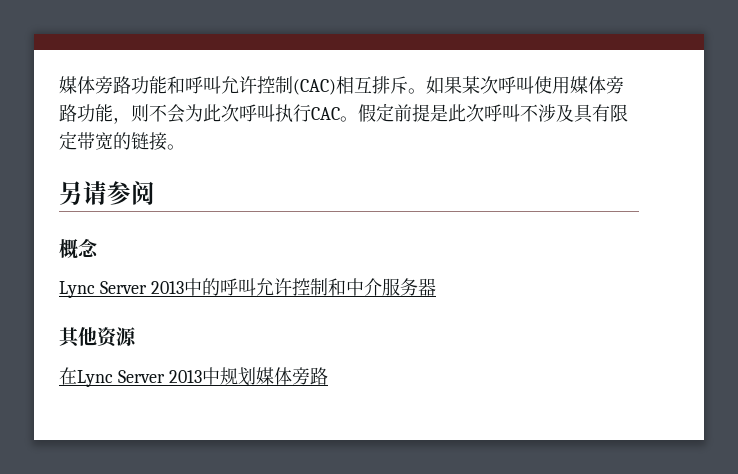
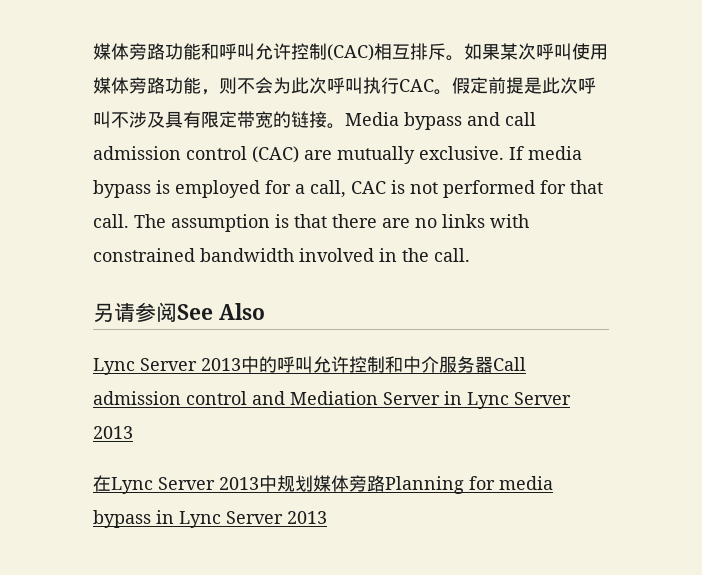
(185, 147) none -> [345,112,536,130] [93,146,582,164] [93,180,603,198] [93,214,529,232] [93,248,470,262] Media bypass and call admission control (CAC) are mutually exclusive. If media bypass is employed for a call, CAC is not performed for that call. The assumption is that there are no links with constrained bandwidth involved in the call.
[59,238,99,259] // 概念 -> [177,303,265,320] See Also
[59,327,137,348] // 其他资源 -> [493,357,526,371] [93,391,571,409] [93,426,133,439] Call admission control and Mediation Server in Lync Server 2013
(328, 376) none -> [385,476,553,494] [93,510,327,528] Planning for media bypass in Lync Server 2013

